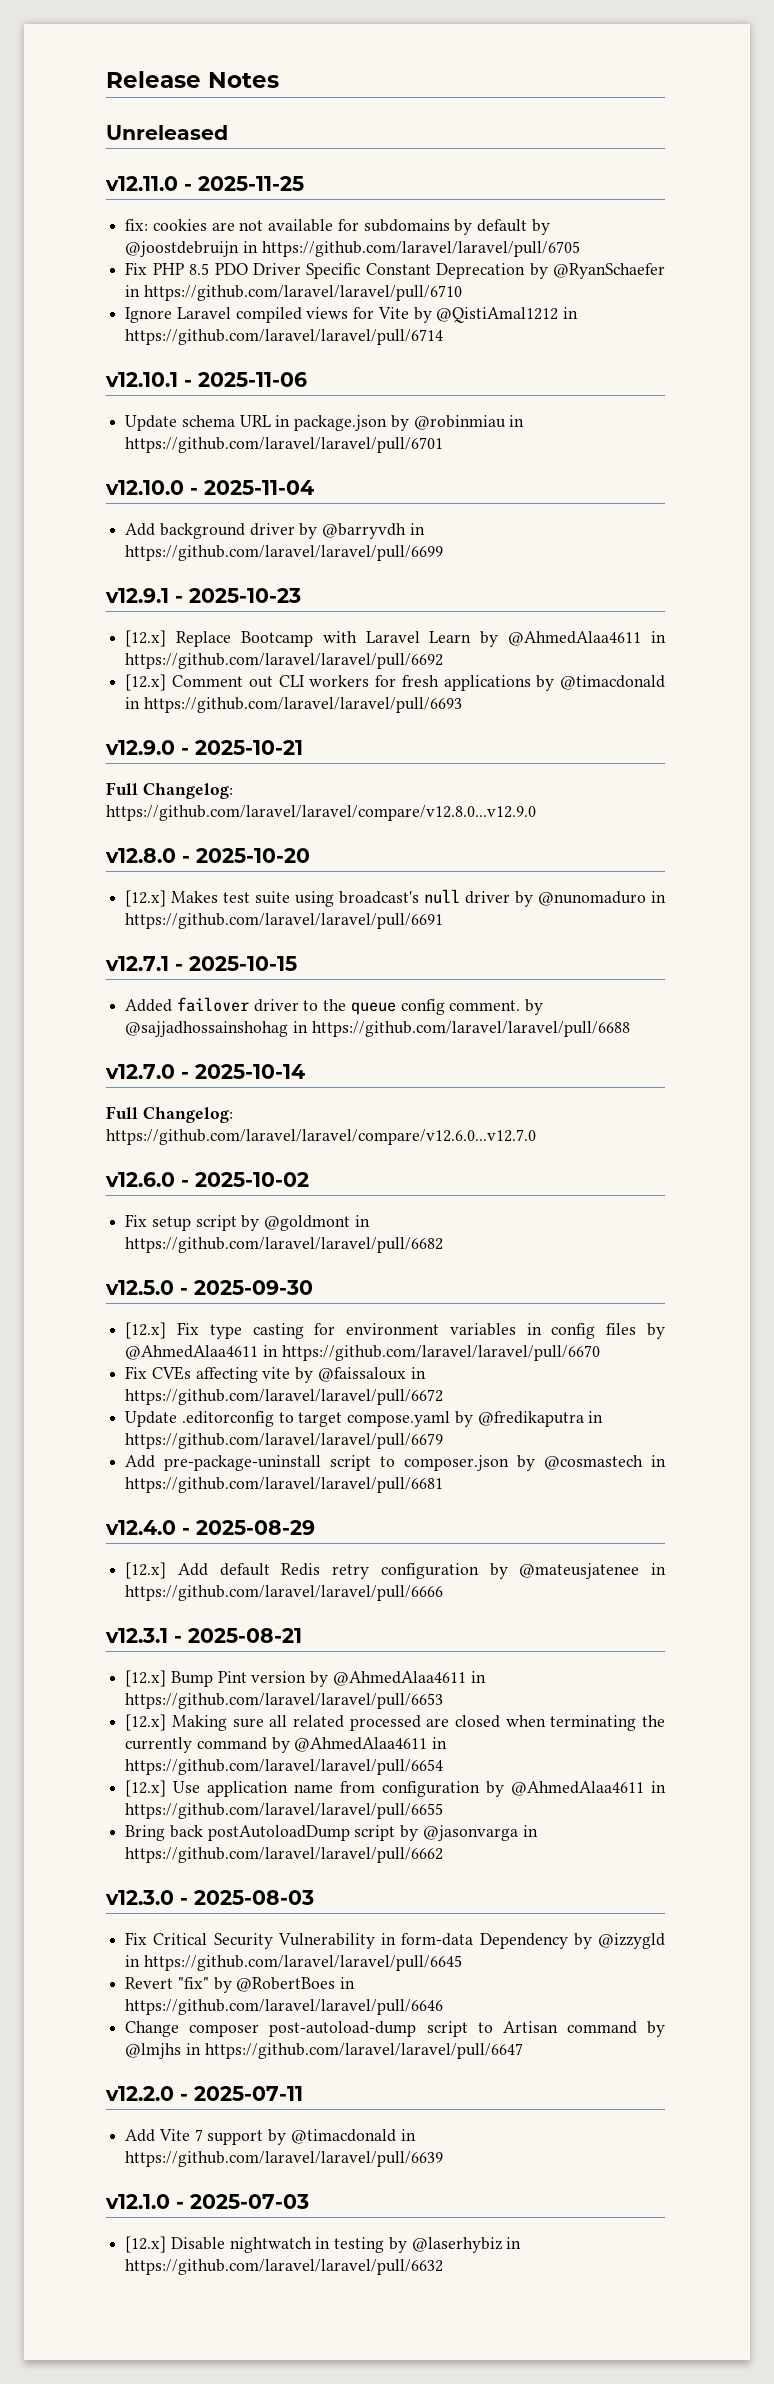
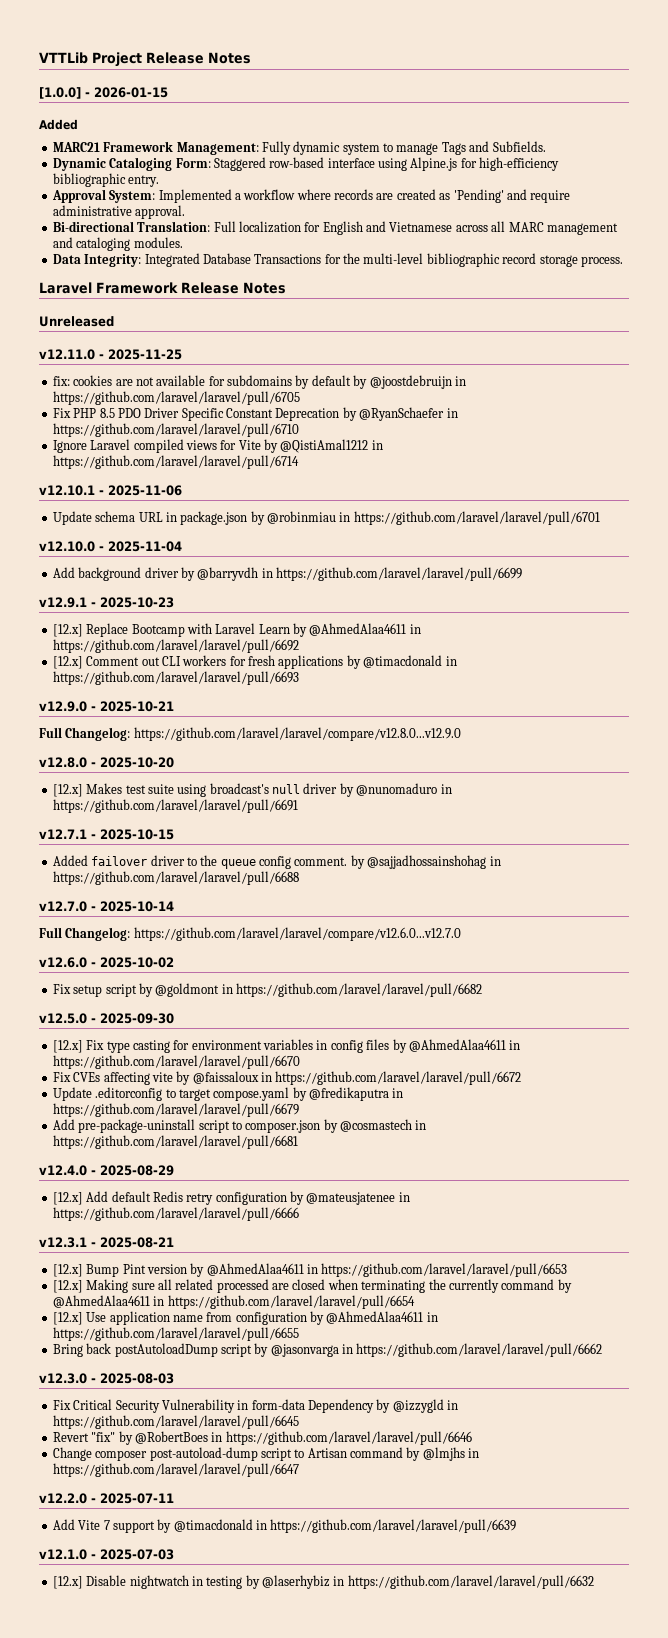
(106, 79) none -> [39,52,251,67] [39,87,168,99] [39,119,78,130] [52,141,546,155] [52,157,560,171] [52,173,160,187] [51,189,571,203] [52,205,186,219] [52,221,618,235] [52,237,183,251] [52,253,623,267] [39,282,178,294] VTTLib Project Release Notes // [1.0.0] - 2026-01-15 // Added // MARC21 Framework Management: Fully dynamic system to manage Tags and Subfields. // Dynamic Cataloging Form: Staggered row-based interface using Alpine.js for high-efficiency bibliographic entry. // Approval System: Implemented a workflow where records are created as 'Pending' and require administrative approval. // Bi-directional Translation: Full localization for English and Vietnamese across all MARC management and cataloging modules. // Data Integrity: Integrated Database Transactions for the multi-level bibliographic record storage process. // Laravel Framework

